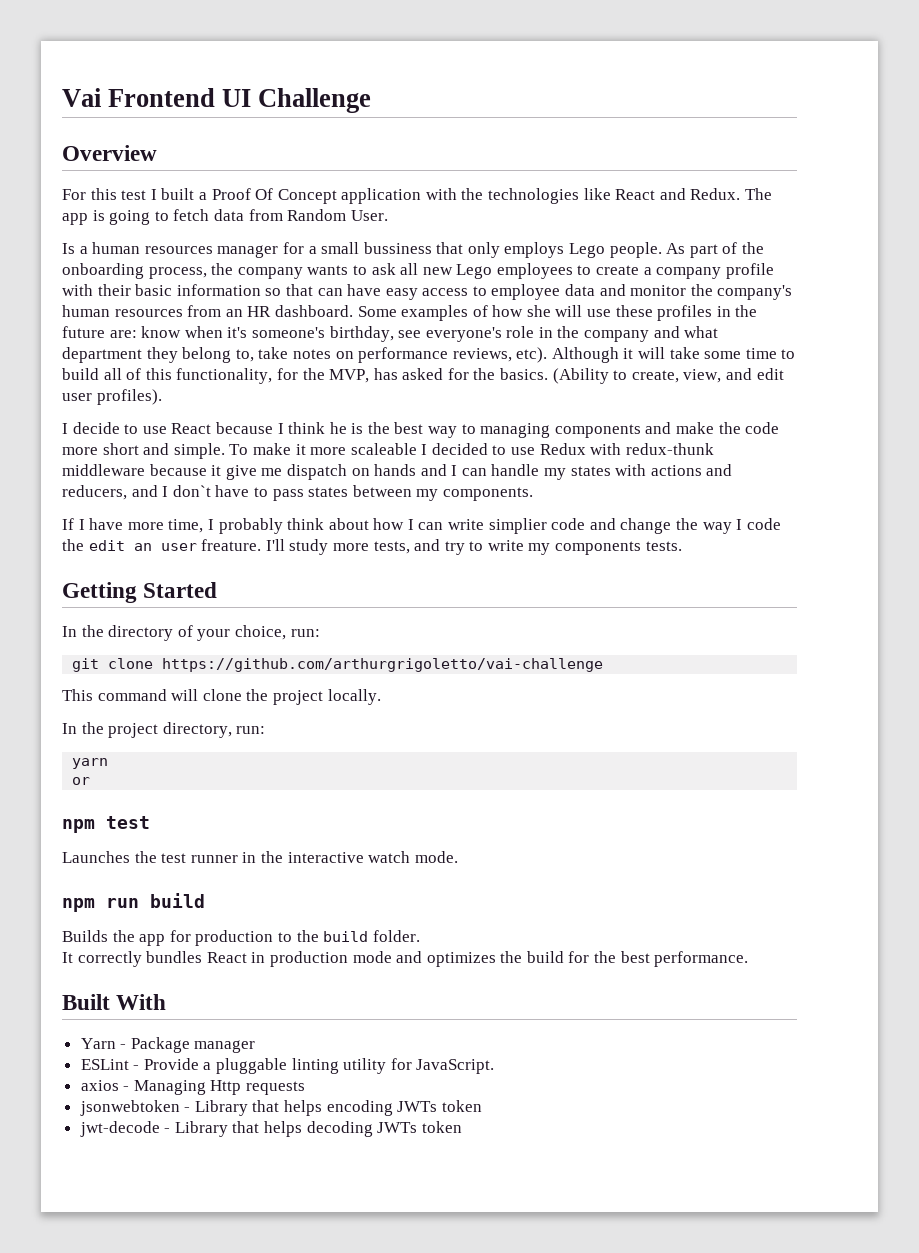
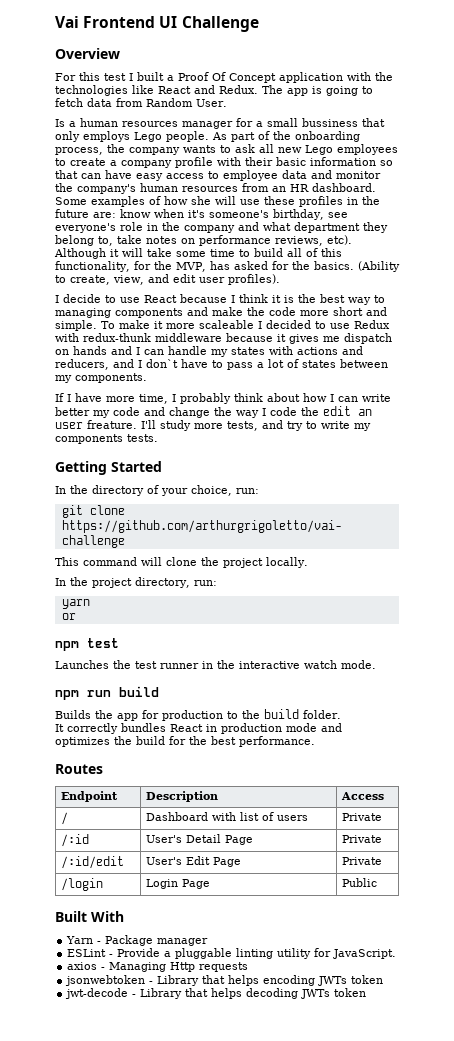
[329,422,347,434] he -> [272,295,281,303] it
[225,465,257,480] give -> [289,334,319,344] gives
(304, 495) none -> [257,359,299,368] a lot of
[488,518,547,534] simplier -> [55,407,110,418] better my
(749, 959) none -> [55,764,103,774] [61,791,119,802] [146,791,219,802] [341,792,385,800] [61,812,69,825] [146,812,309,821] [342,813,383,821] [61,834,90,847] [146,834,254,845] [342,835,383,843] [61,856,125,869] [146,856,242,867] [342,857,383,865] [61,878,104,891] [146,879,211,889] [342,878,378,887] // Routes // Endpoint | Description | Access // / | Dashboard with list of users | Private // /:id | User's Detail Page | Private // /:id/edit | User's Edit Page | Private // /login | Login Page | Public

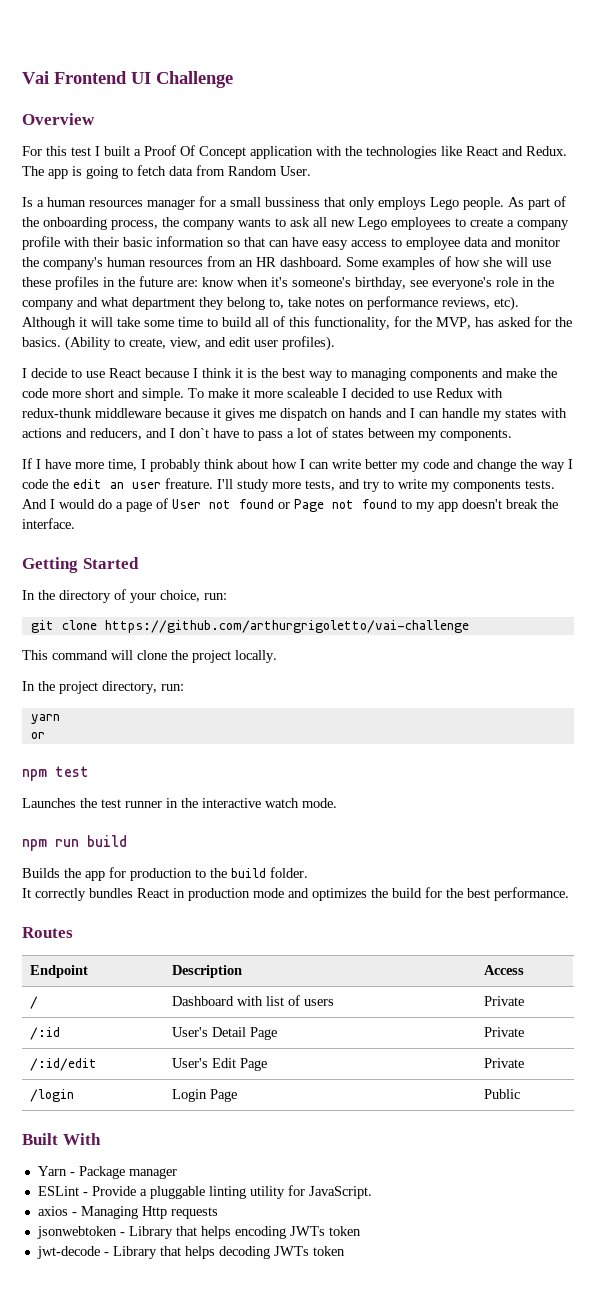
(158, 438) none -> [22,498,558,512] [22,518,75,529] And I would do a page of User not found or Page not found to my app doesn't break the interface.

